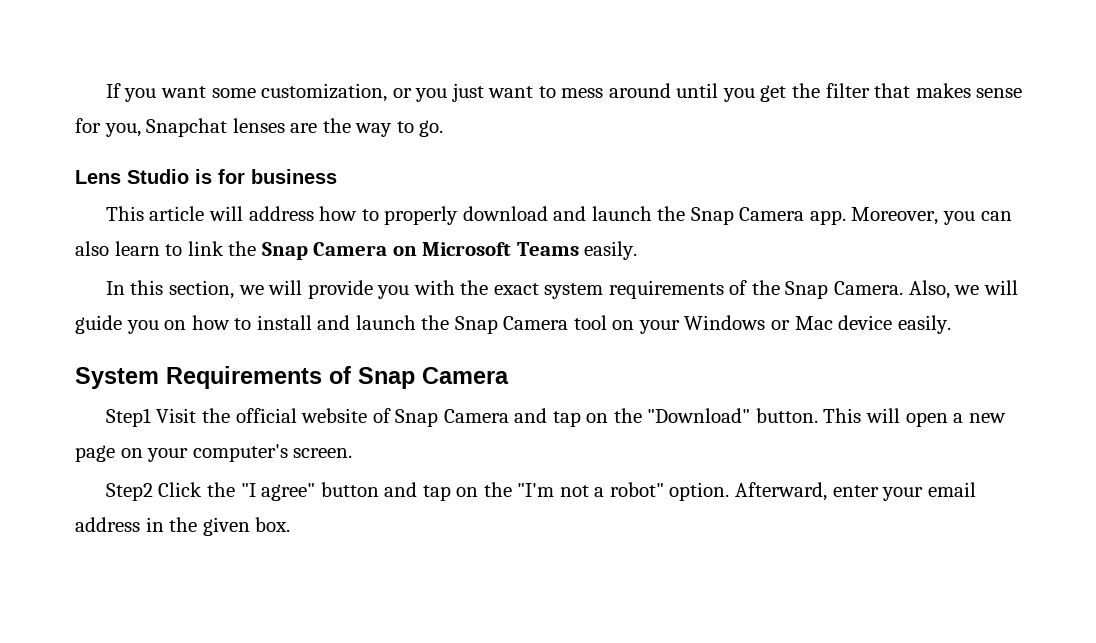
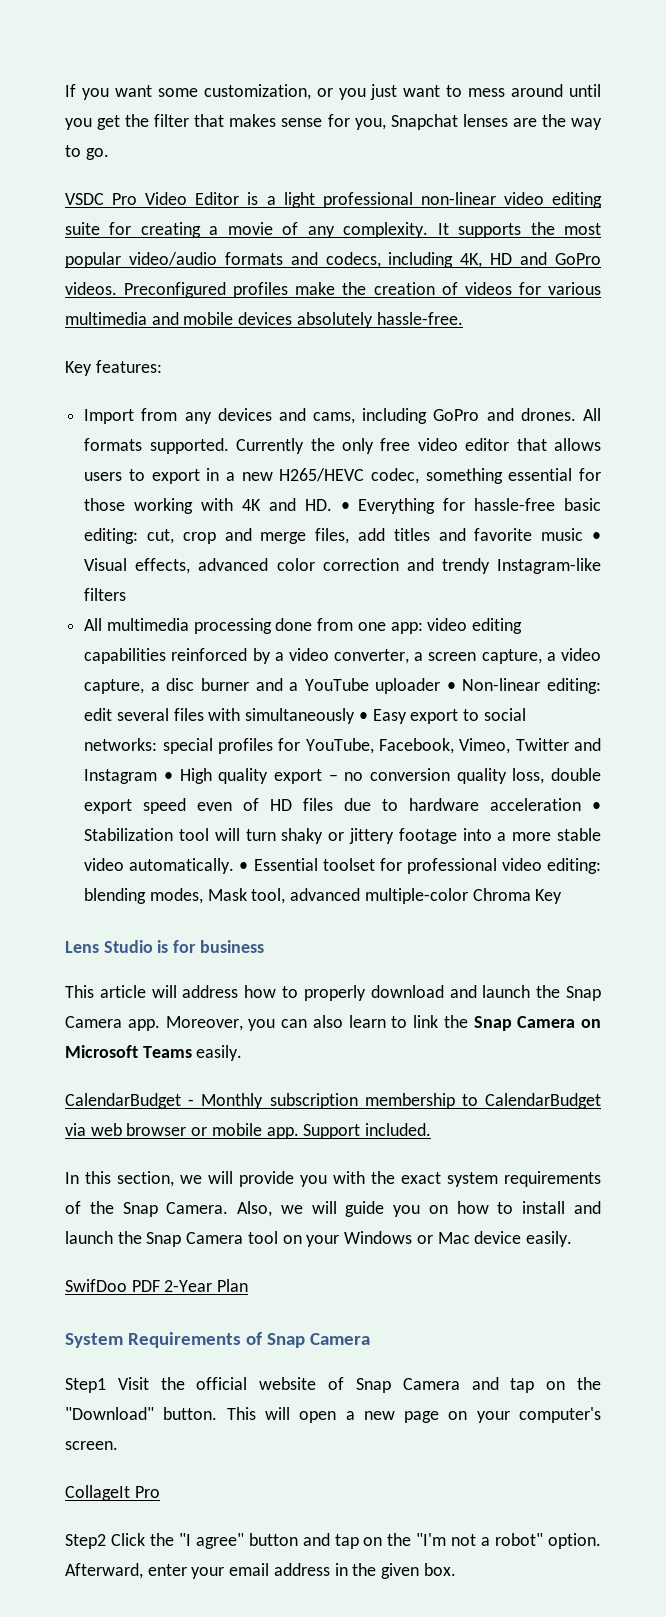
(444, 128) none -> [65,192,602,208] [65,222,601,238] [65,252,602,268] [65,282,601,298] [65,312,463,328] [65,360,162,376] [84,408,601,424] [84,438,602,454] [84,468,602,484] [84,498,601,514] [84,528,601,544] [84,558,601,574] [84,588,127,601] [84,618,523,634] [84,648,602,664] [84,678,601,694] [84,708,526,724] [84,738,601,754] [84,768,602,784] [84,798,602,814] [84,828,601,844] [84,858,601,874] [84,888,563,904] // VSDC Pro Video Editor is a light professional non-linear video editing suite for creating a movie of any complexity. It supports the most popular video/audio formats and codecs, including 4K, HD and GoPro videos. Preconfigured profiles make the creation of videos for various multimedia and mobile devices absolutely hassle-free. // Key features: // Import from any devices and cams, including GoPro and drones. All formats supported. Сurrently the only free video editor that allows users to export in a new H265/HEVC codec, something essential for those working with 4K and HD. • Everything for hassle-free basic editing: cut, crop and merge files, add titles and favorite music • Visual effects, advanced color correction and trendy Instagram-like filters // All multimedia processing done from one app: video editing capabilities reinforced by a video converter, a screen capture, a video capture, a disc burner and a YouTube uploader • Non-linear editing: edit several files with simultaneously • Easy export to social networks: special profiles for YouTube, Facebook, Vimeo, Twitter and Instagram • High quality export – no conversion quality loss, double export speed even of HD files due to hardware acceleration • Stabilization tool will turn shaky or jittery footage into a more stable video automatically. • Essential toolset for professional video editing: blending modes, Mask tool, advanced multiple-color Chroma Key
(638, 250) none -> [65,1093,601,1109] [65,1123,432,1139] // CalendarBudget - Monthly subscription membership to CalendarBudget via web browser or mobile app. Support included.
(951, 324) none -> [65,1279,249,1292] // SwifDoo PDF 2-Year Plan
(353, 453) none -> [65,1485,160,1501] // CollageIt Pro

